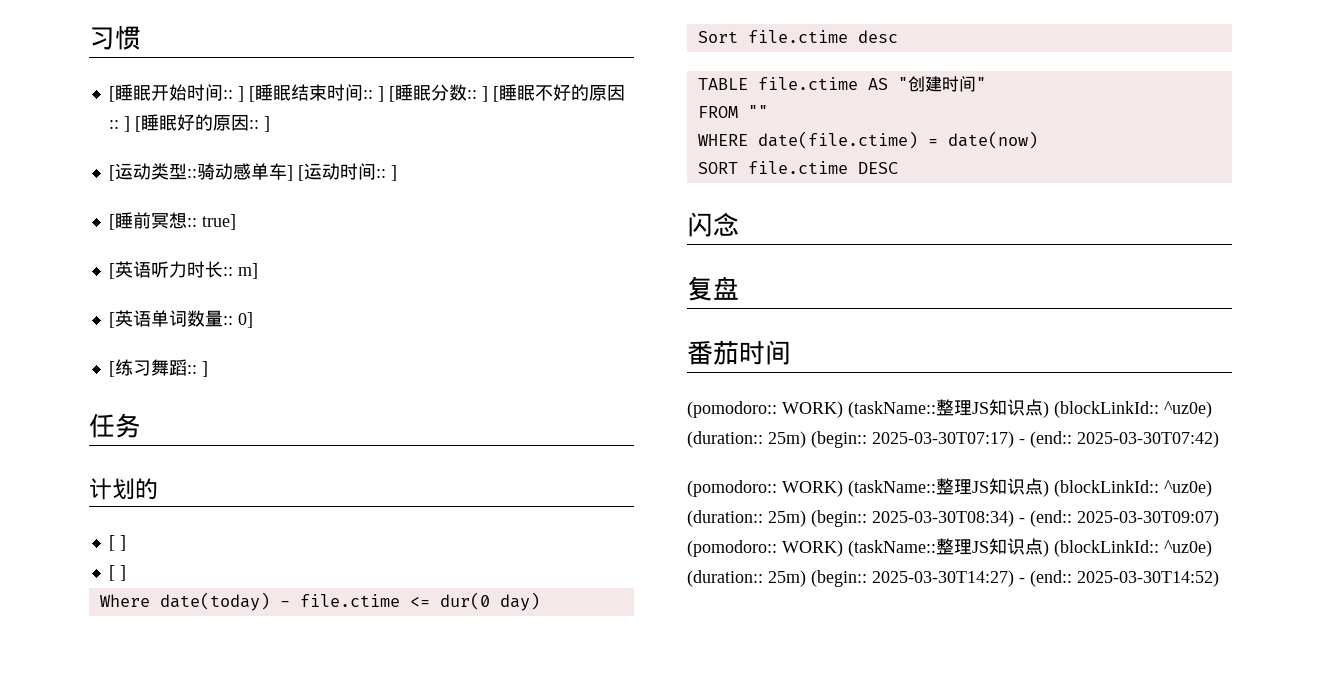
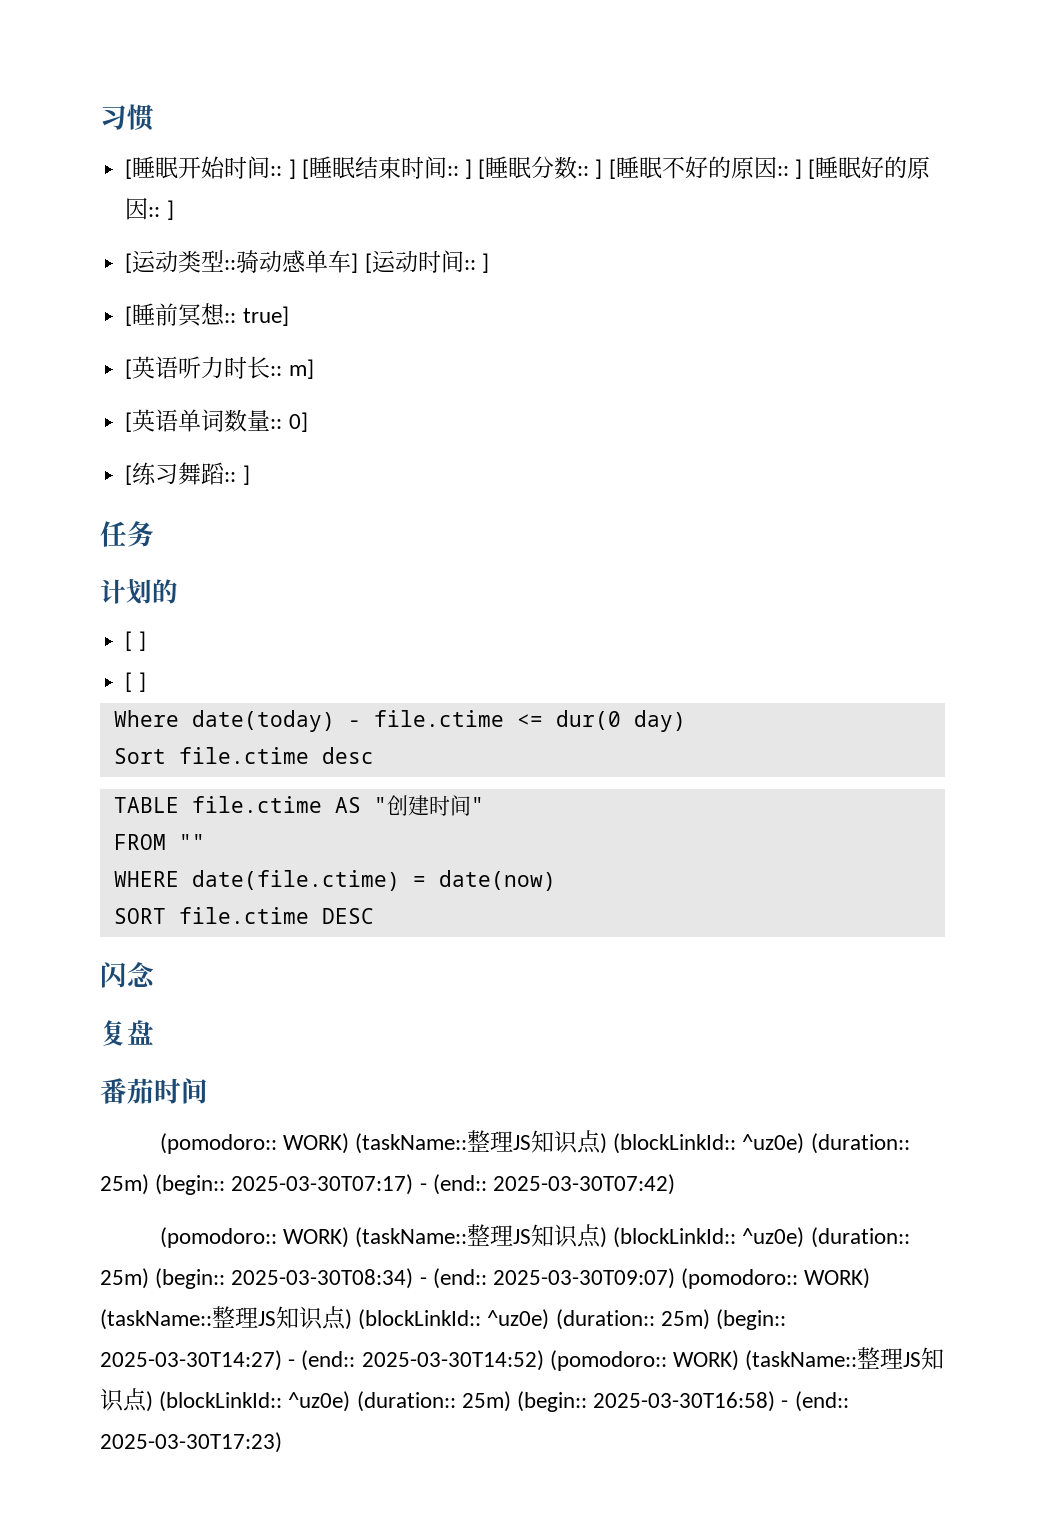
(1219, 578) none -> [549,1347,945,1371] [100,1388,849,1412] [100,1432,282,1453] (pomodoro:: WORK) (taskName::整理JS知识点) (blockLinkId:: ^uz0e) (duration:: 25m) (begin:: 2025-03-30T16:58) - (end:: 2025-03-30T17:23)

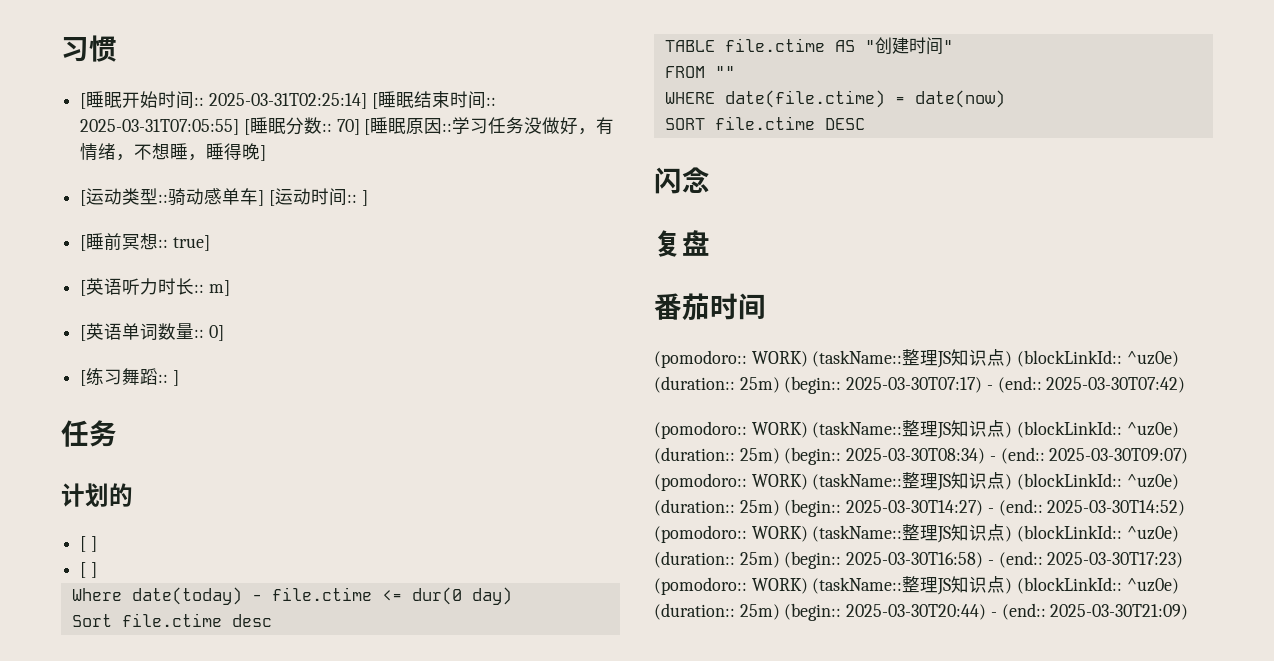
[288,159,296,179] ] -> [208,93,367,109] 2025-03-31T02:25:14]
[464,159,472,179] ] -> [80,119,240,135] 2025-03-31T07:05:55]
[595,156,930,179] [125,198,161,220] ] [睡眠不好的原因:: ] [睡眠好的原因:: -> [336,117,615,135] [80,143,261,161] 70] [睡眠原因::学习任务没做好，有情绪，不想睡，睡得晚
(282, 1442) none -> [654,576,1179,595] [654,603,1189,621] (pomodoro:: WORK) (taskName::整理JS知识点) (blockLinkId:: ^uz0e) (duration:: 25m) (begin:: 2025-03-30T20:44) - (end:: 2025-03-30T21:09)

